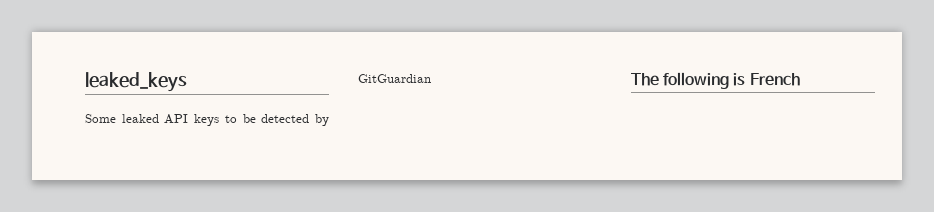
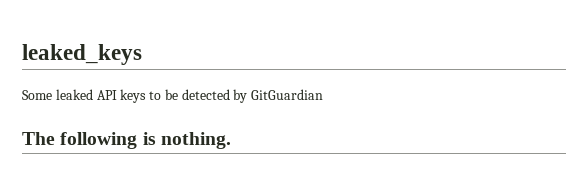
[749,73,800,86] French -> [160,132,231,149] nothing.

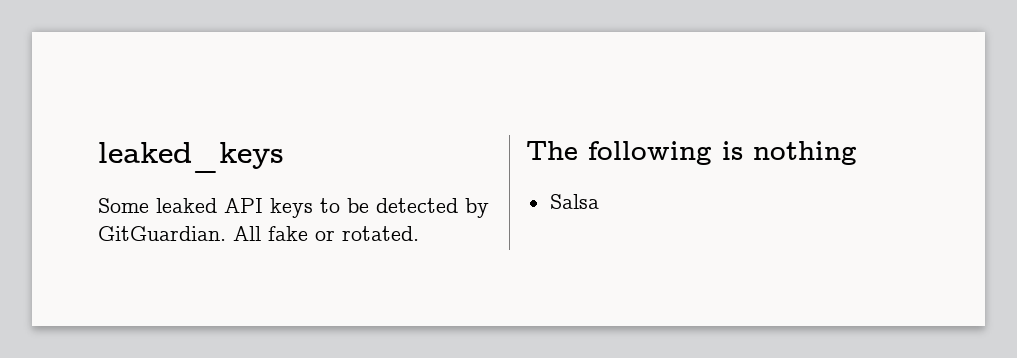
[251,89,324,100] GitGuardian -> [98,226,419,241] GitGuardian. All fake or rotated.
[160,132,231,149] nothing. -> [753,141,857,165] [549,194,599,209] nothing // Salsa

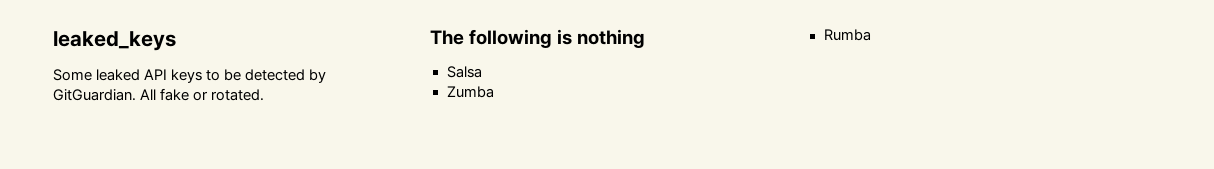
(599, 201) none -> [446,86,494,98] [823,29,871,41] // Zumba // Rumba

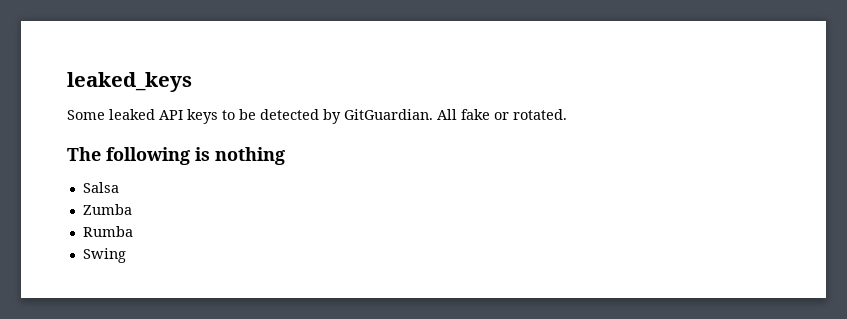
(871, 35) none -> [82,248,126,263] // Swing

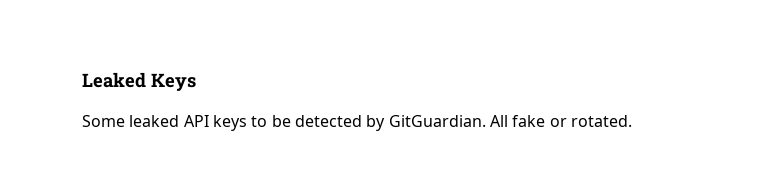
[67,72,192,92] leaked_keys -> [82,72,196,91] Leaked Keys
[67,147,285,165] [82,182,119,193] [82,204,132,215] [82,226,133,237] [82,248,126,263] // The following is nothing // Salsa // Zumba // Rumba // Swing -> (632, 121) none

